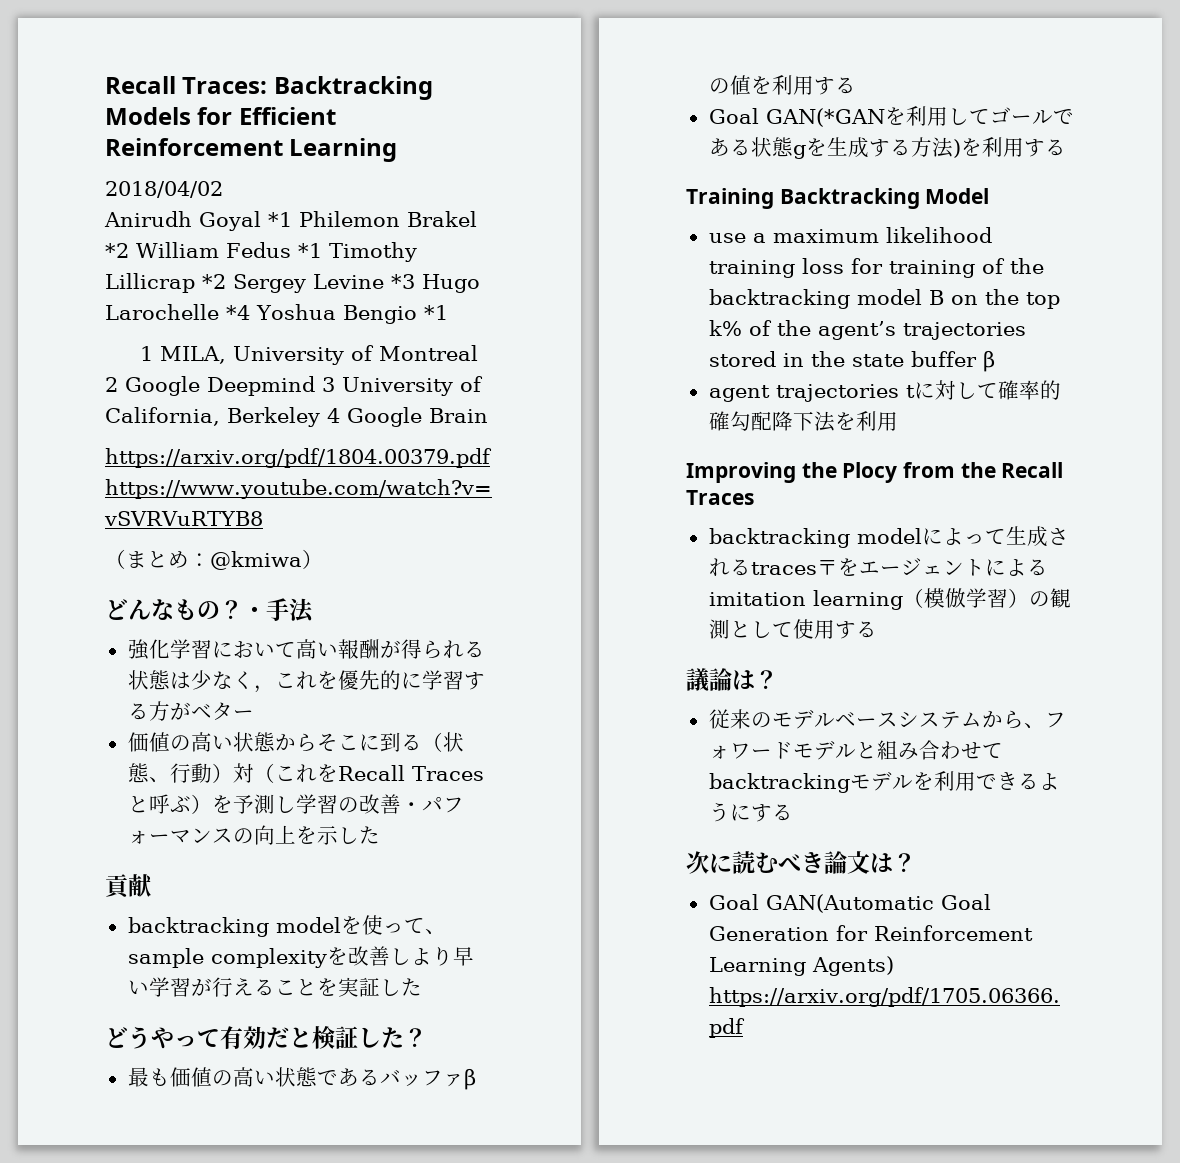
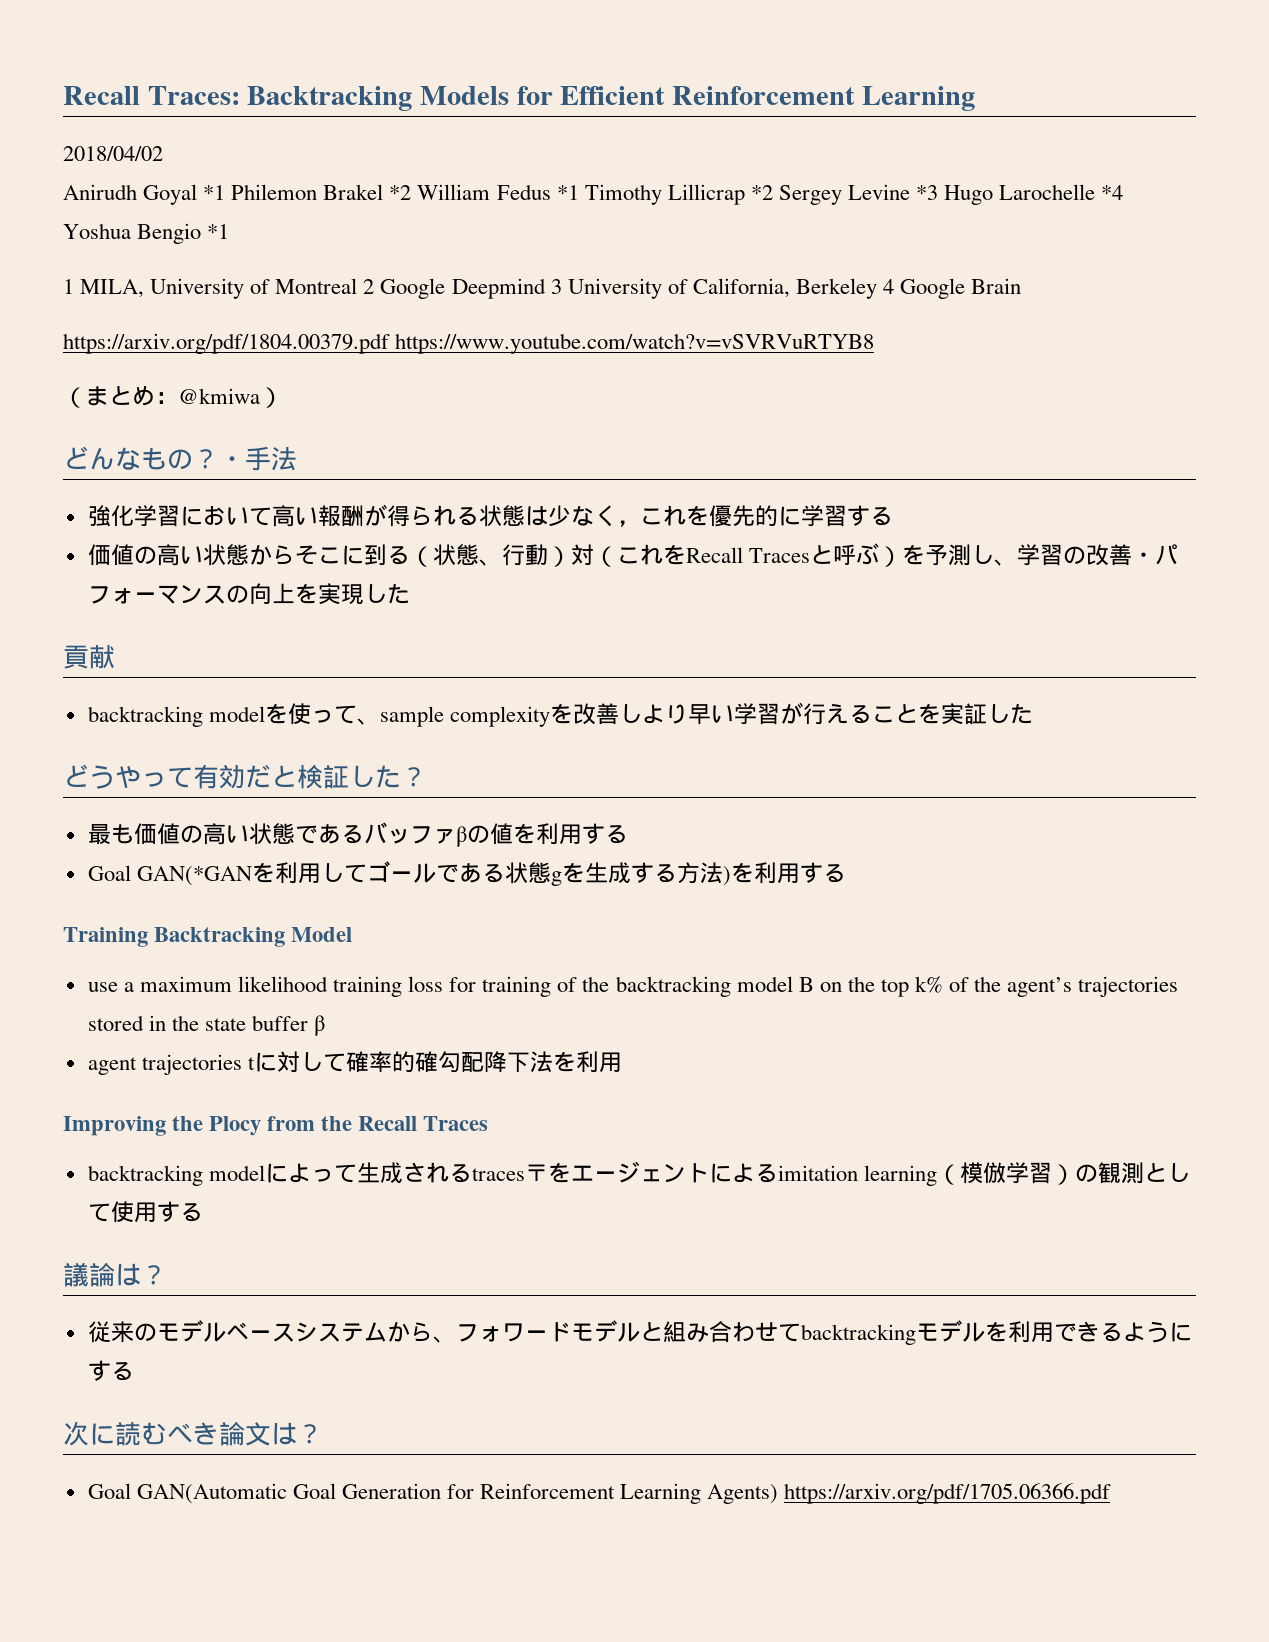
[148,701,254,721] 方がベター -> (893, 516) none
(296, 804) none -> [993,559,1017,566] 、
[316,826,338,845] 示 -> [317,583,364,605] 実現

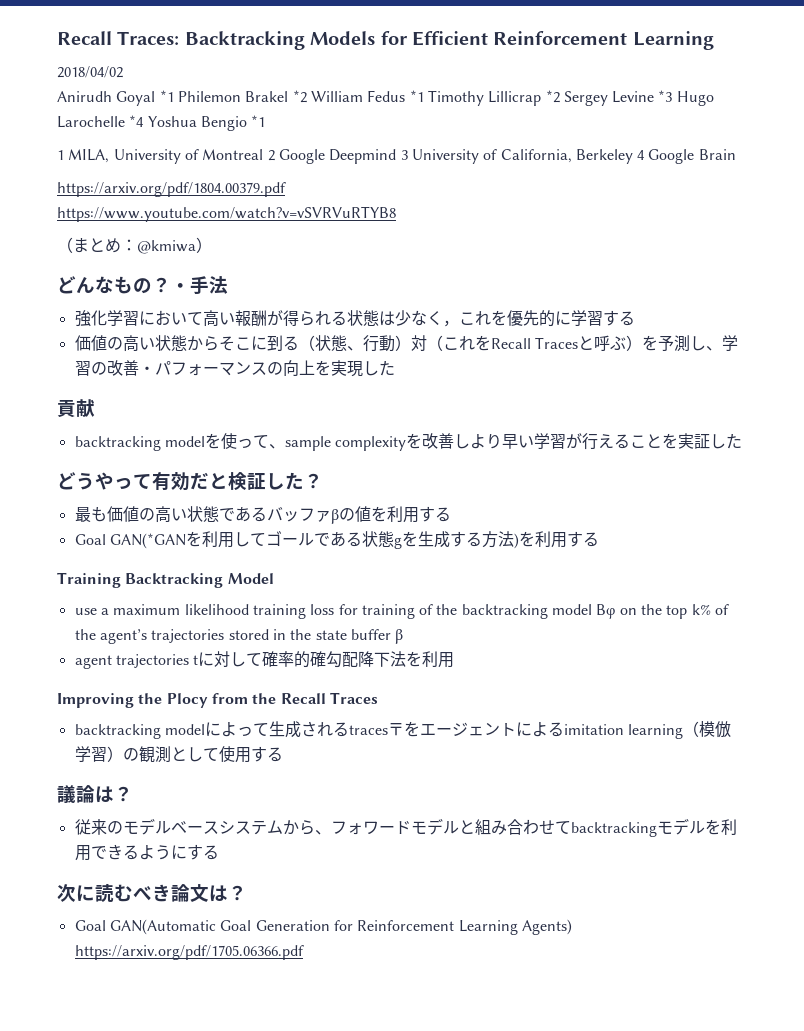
(390, 343) none -> (286, 189) //
[798,977,814,992] B -> [596,604,616,619] Bφ

